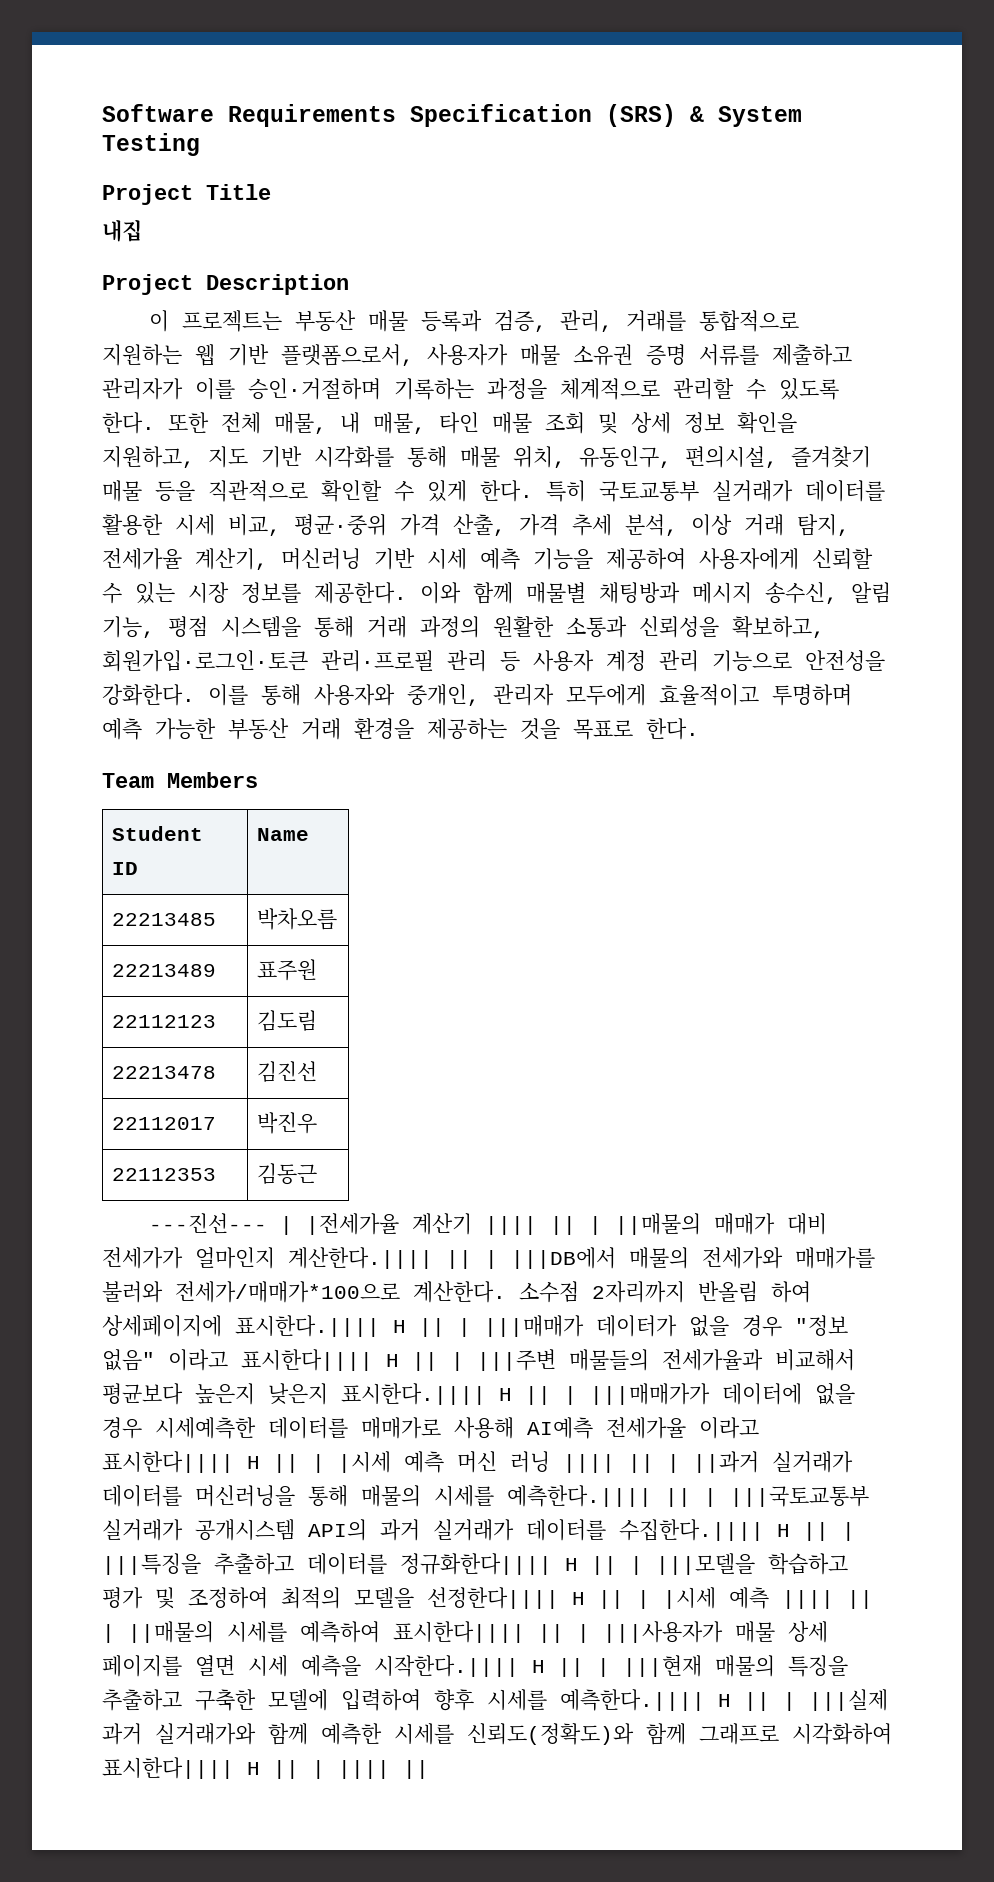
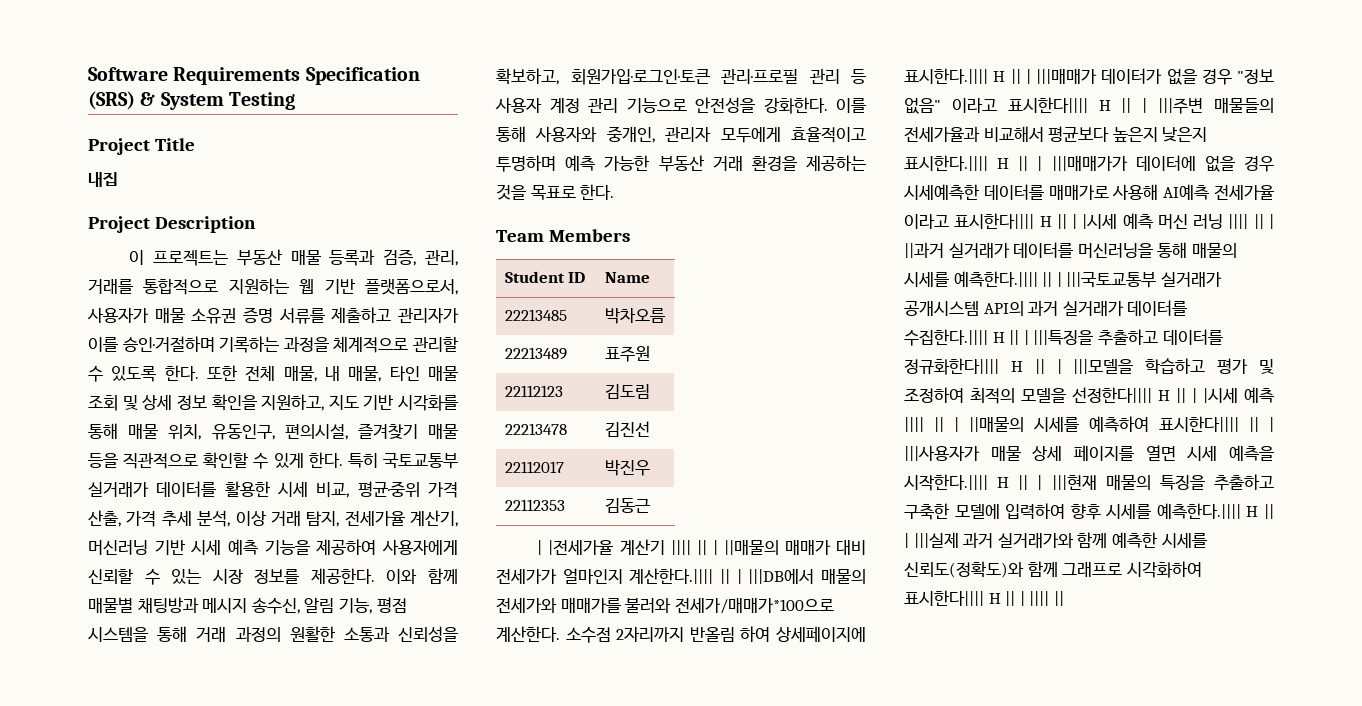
[149,1213,268,1234] ---진선--- -> (650, 505) none

